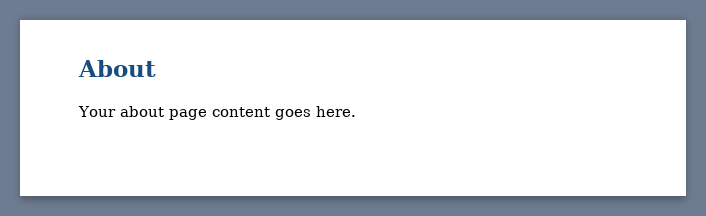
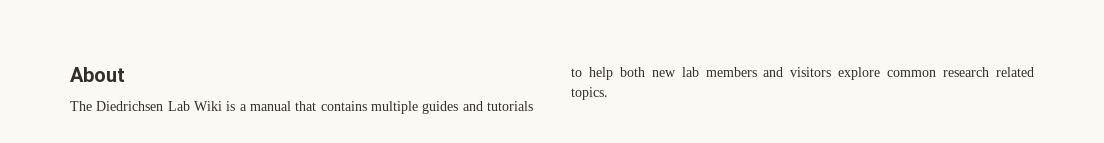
[78,106,356,120] Your about page content goes here. -> [70,101,533,114] [571,67,1034,80] [571,87,608,100] The Diedrichsen Lab Wiki is a manual that contains multiple guides and tutorials to help both new lab members and visitors explore common research related topics.

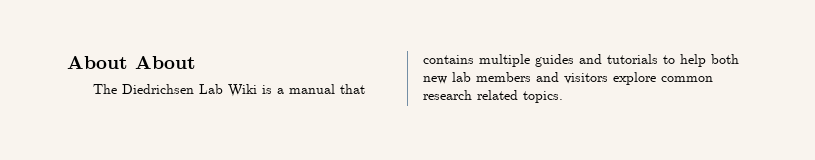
[70,67,125,82] About -> [67,56,196,69] About About

